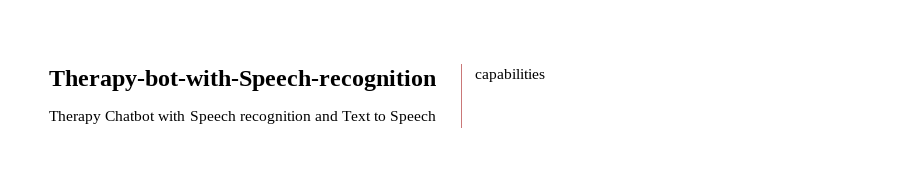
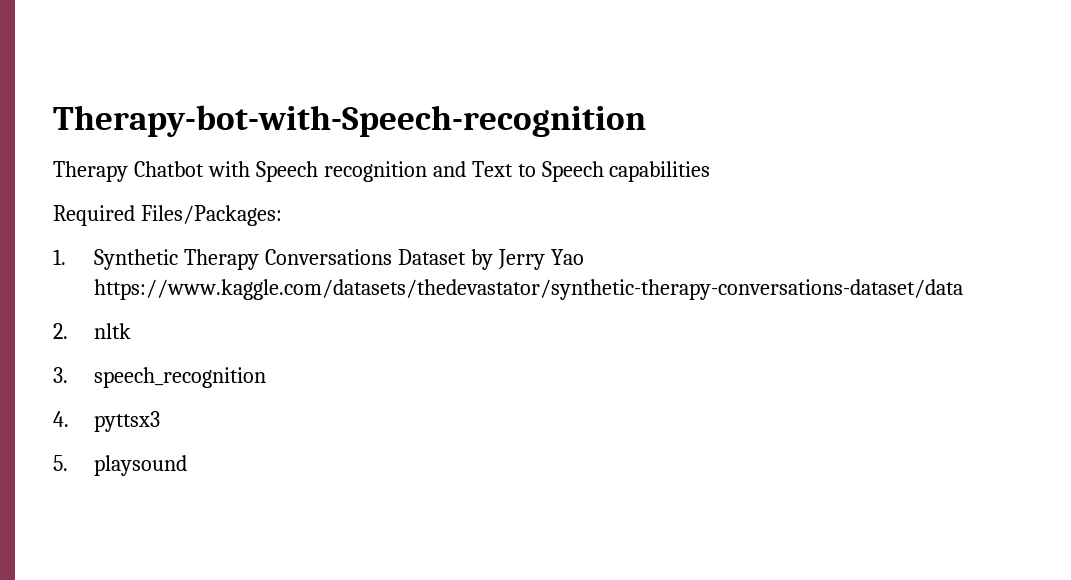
(545, 75) none -> [53,205,282,226] [53,249,584,270] [94,279,964,300] [53,323,132,339] [53,367,267,388] [53,411,161,432] [53,455,188,476] // Required Files/Packages: // 1. Synthetic Therapy Conversations Dataset by Jerry Yao https://www.kaggle.com/datasets/thedevastator/synthetic-therapy-conversations-dataset/data // 2. nltk // 3. speech_recognition // 4. pyttsx3 // 5. playsound

